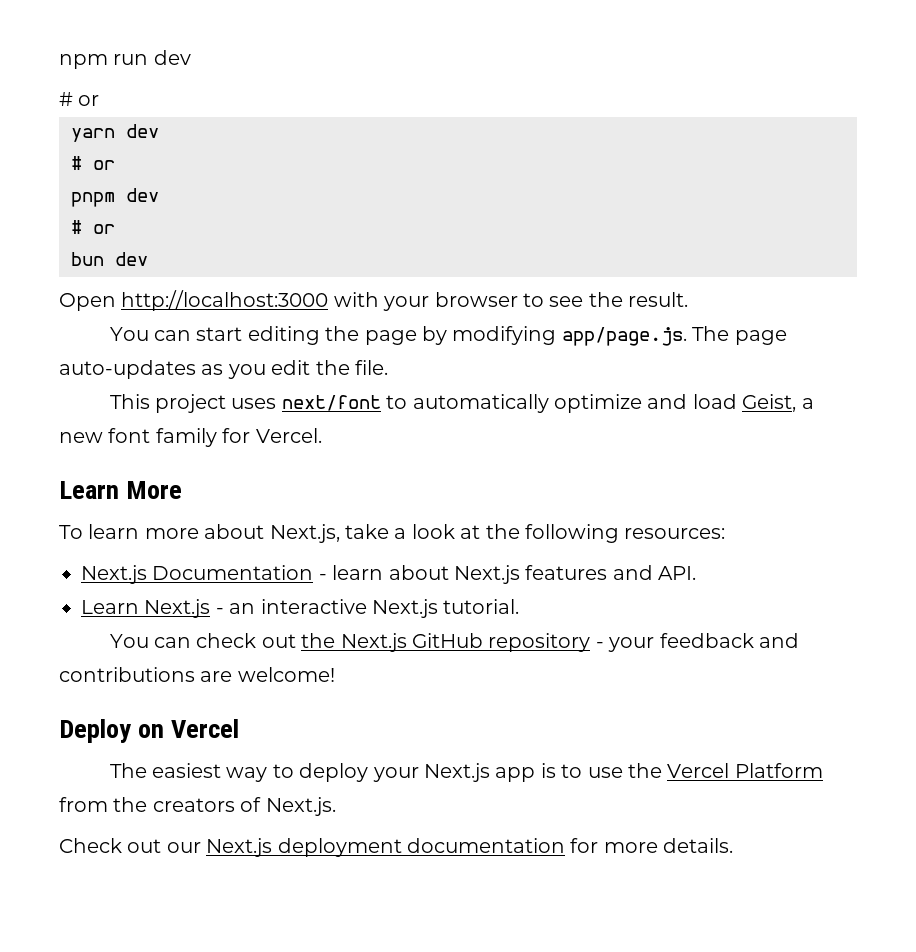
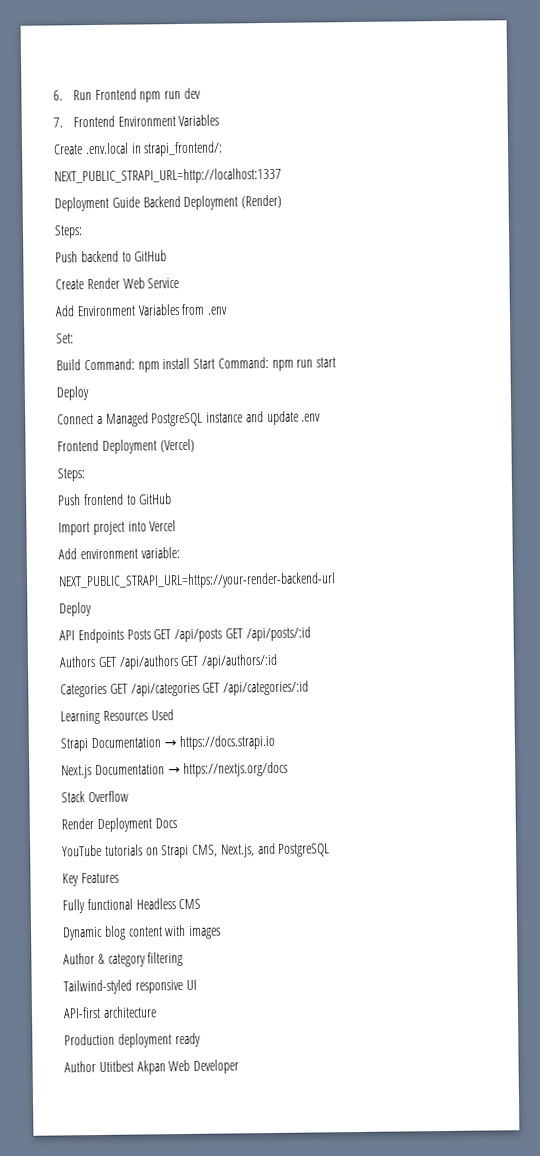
(59, 61) none -> [53,88,137,101] 6. Run Frontend
[59,92,100,106] [71,124,159,142] [71,156,115,170] [71,188,159,207] [71,220,115,234] [71,252,148,266] [59,290,689,311] [109,326,787,346] [59,360,388,379] [109,394,814,413] [59,428,322,447] [59,481,183,499] [59,524,726,543] [81,565,697,584] [81,599,520,618] [109,633,800,652] [59,667,335,682] [59,719,240,743] [109,763,823,782] [59,797,336,816] [59,838,734,857] # or // yarn dev // # or // pnpm dev // # or // bun dev // Open http://localhost:3000 with your browser to see the result. // You can start editing the page by modifying app/page.js. The page auto-updates as you edit the file. // This project uses next/font to automatically optimize and load Geist, a new font family for Vercel. // Learn More // To learn more about Next.js, take a look at the following resources: // Next.js Documentation - learn about Next.js features and API. // Learn Next.js - an interactive Next.js tutorial. // You can check out the Next.js GitHub repository - your feedback and contributions are welcome! // Deploy on Vercel // The easiest way to deploy your Next.js app is to use the Vercel Platform from the creators of Next.js. // Check out our Next.js deployment documentation for more details. -> [53,114,220,128] [53,141,224,157] [54,167,282,185] [54,194,283,212] [54,225,83,239] [55,250,168,263] [55,277,180,290] [55,303,228,317] [56,333,74,344] [56,357,337,373] [56,386,89,401] [57,410,322,427] [57,438,195,454] [57,468,85,482] [58,493,173,506] [58,520,177,536] [58,547,180,560] [58,572,336,590] [59,602,92,617] [59,626,311,644] [59,653,279,670] [60,680,310,698] [60,709,174,725] [60,734,276,752] [61,761,289,779] [61,790,129,803] [61,817,177,833] [62,842,331,859] [62,872,119,887] [62,898,202,914] [63,924,222,941] [63,952,184,967] [63,979,197,995] [63,1006,157,1019] [64,1032,201,1048] [64,1059,240,1075] 7. Frontend Environment Variables // Create .env.local in strapi_frontend/: // NEXT_PUBLIC_STRAPI_URL=http://localhost:1337 // Deployment Guide Backend Deployment (Render) // Steps: // Push backend to GitHub // Create Render Web Service // Add Environment Variables from .env // Set: // Build Command: npm install Start Command: npm run start // Deploy // Connect a Managed PostgreSQL instance and update .env // Frontend Deployment (Vercel) // Steps: // Push frontend to GitHub // Import project into Vercel // Add environment variable: // NEXT_PUBLIC_STRAPI_URL=https://your-render-backend-url // Deploy // API Endpoints Posts GET /api/posts GET /api/posts/:id // Authors GET /api/authors GET /api/authors/:id // Categories GET /api/categories GET /api/categories/:id // Learning Resources Used // Strapi Documentation → https://docs.strapi.io // Next.js Documentation → https://nextjs.org/docs // Stack Overflow // Render Deployment Docs // YouTube tutorials on Strapi CMS, Next.js, and PostgreSQL // Key Features // Fully functional Headless CMS // Dynamic blog content with images // Author & category filtering // Tailwind-styled responsive UI // API-first architecture // Production deployment ready // Author Utitbest Akpan Web Developer

